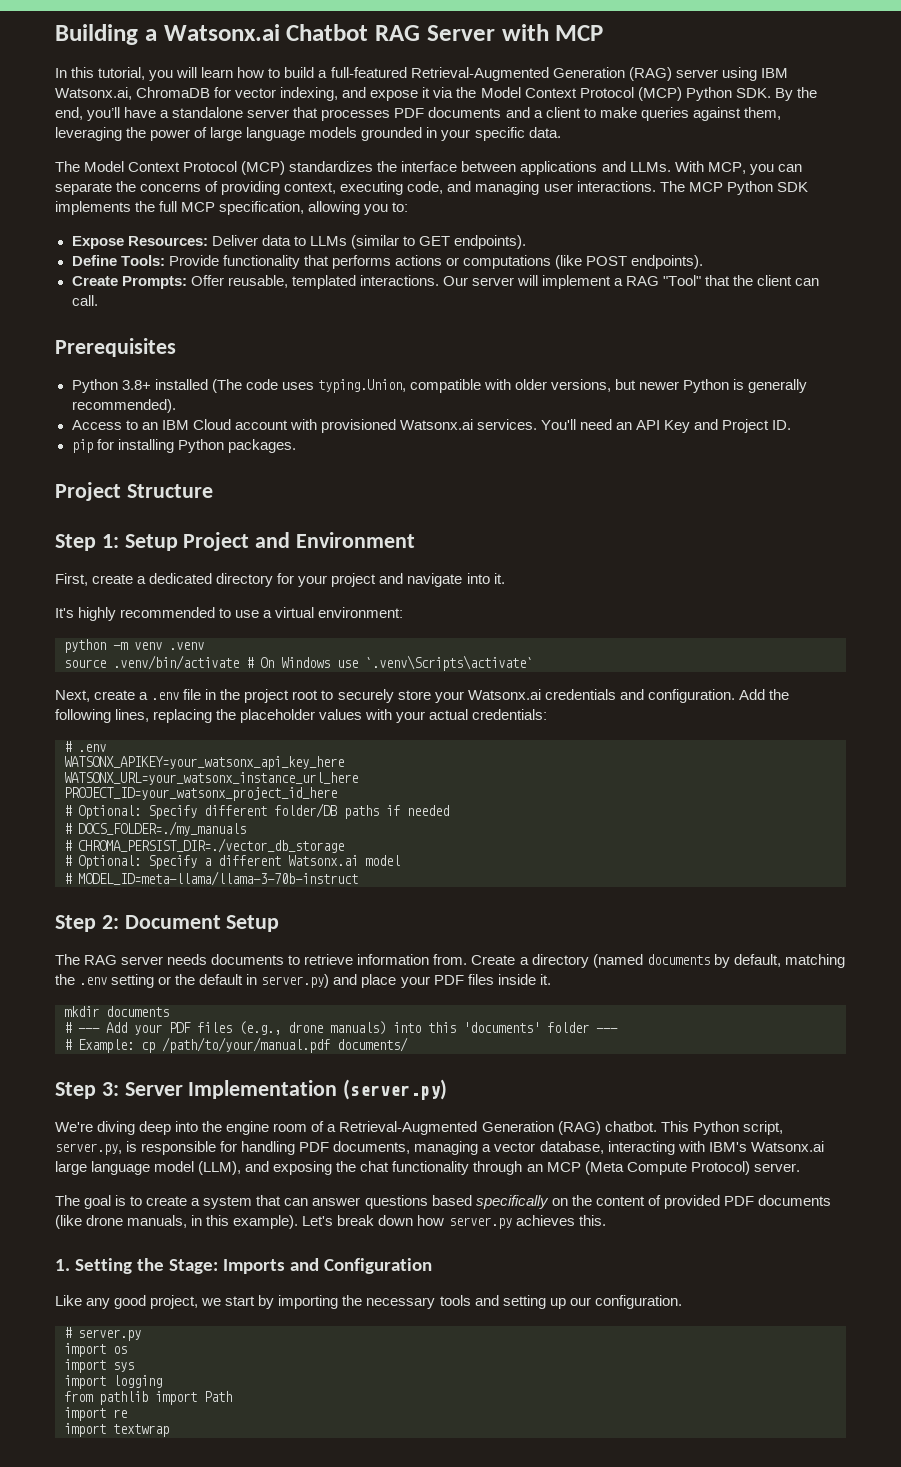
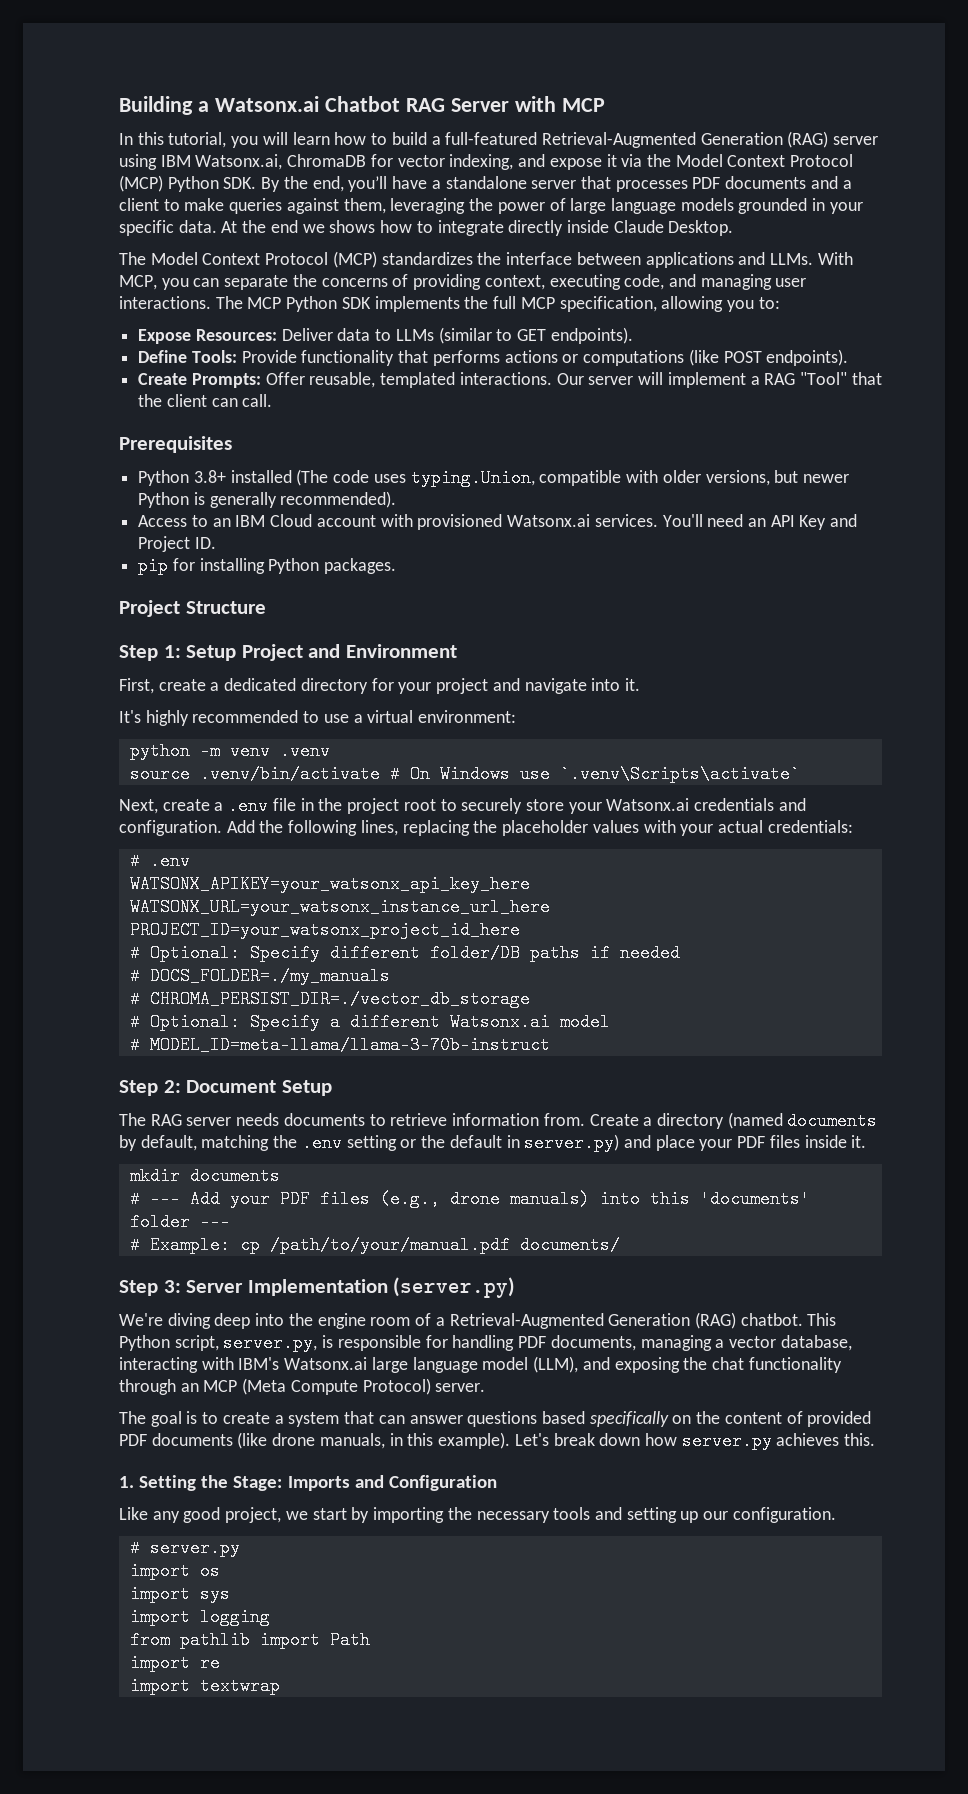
(561, 132) none -> [221,220,734,236] At the end we shows how to integrate directly inside Claude Desktop.

